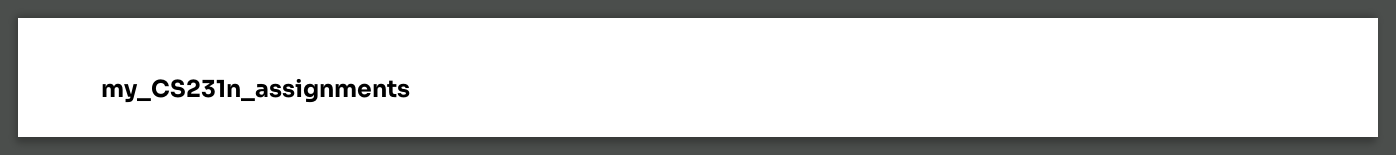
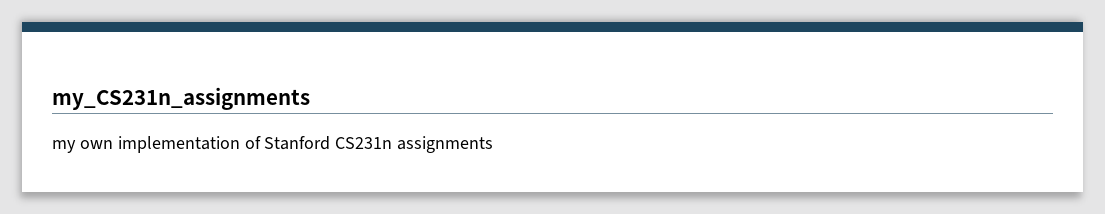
(410, 90) none -> [52,136,494,153] // my own implementation of Stanford CS231n assignments

